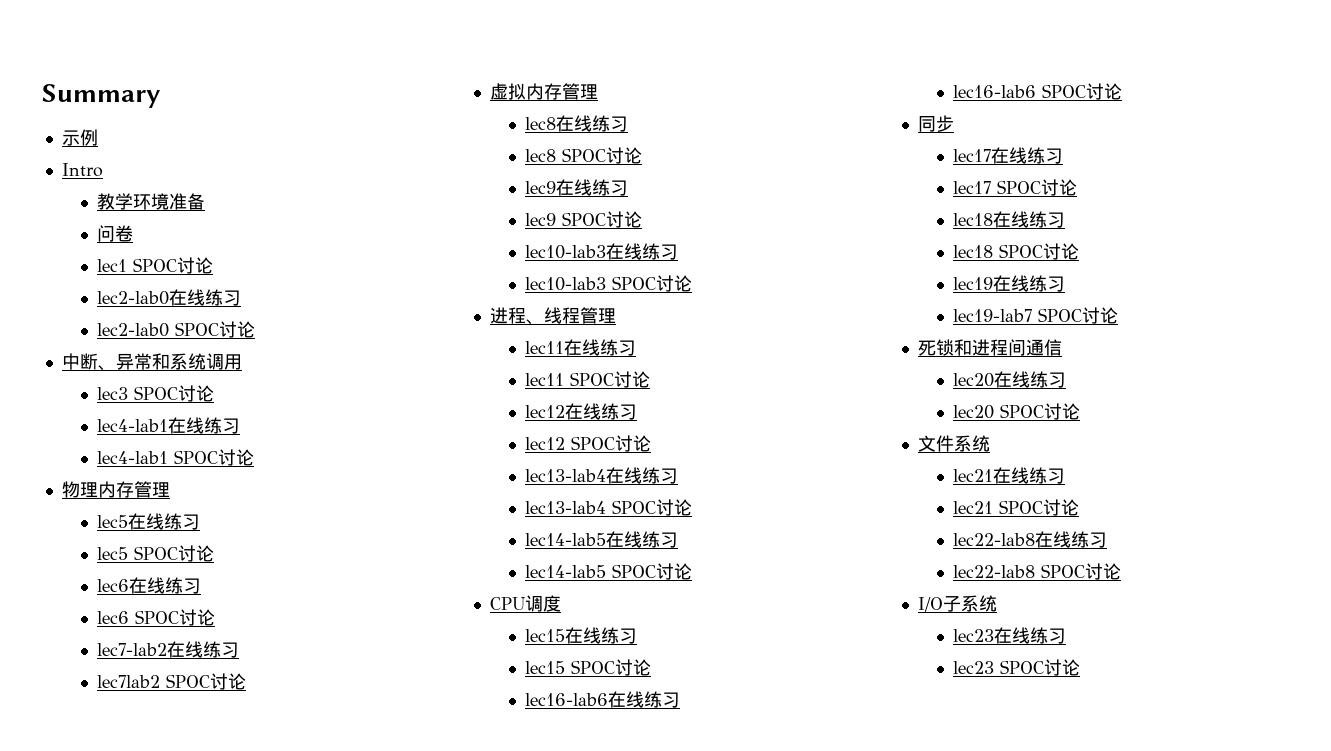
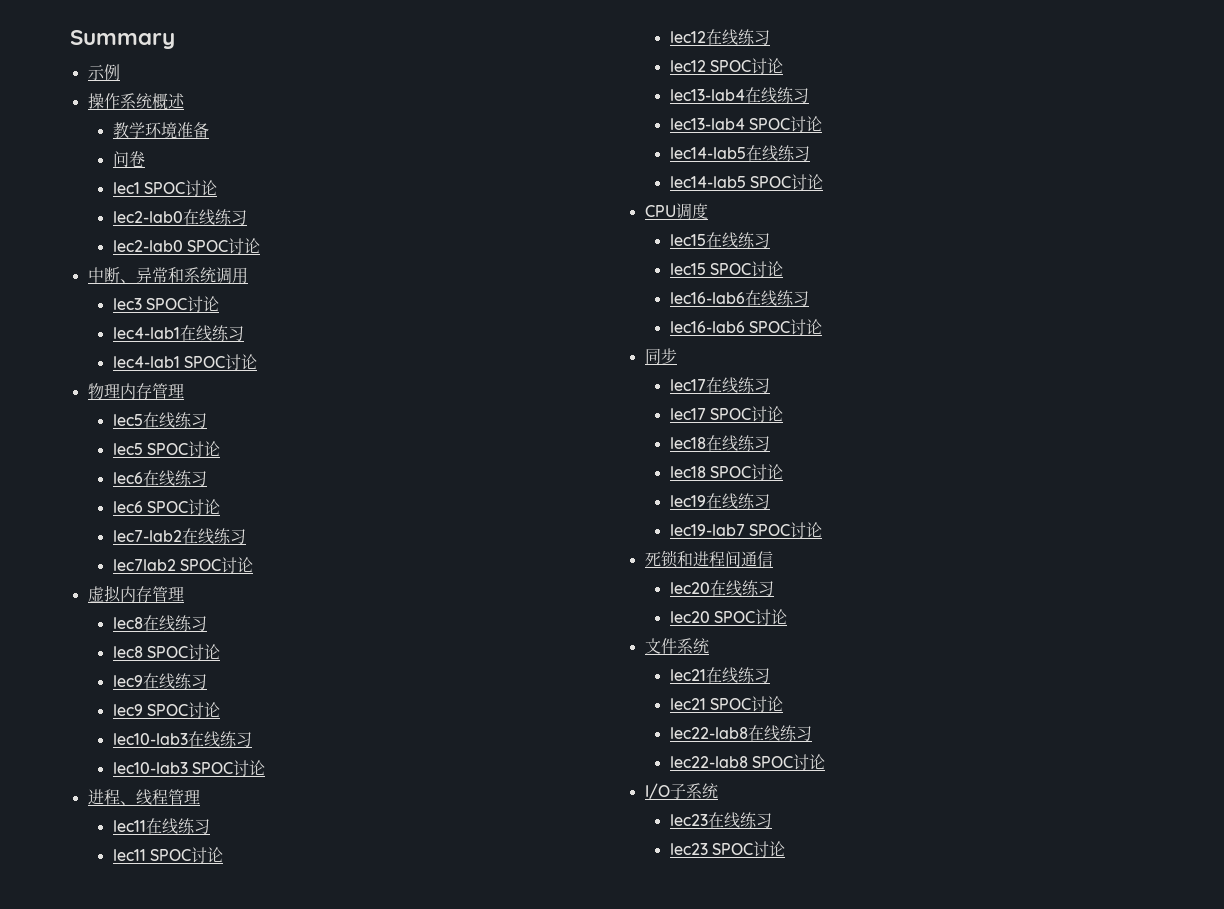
[61,163,103,177] Intro -> [87,93,185,110] 操作系统概述

